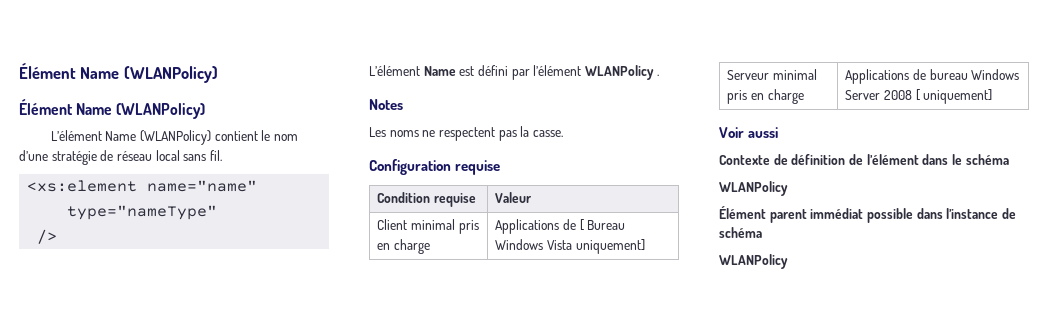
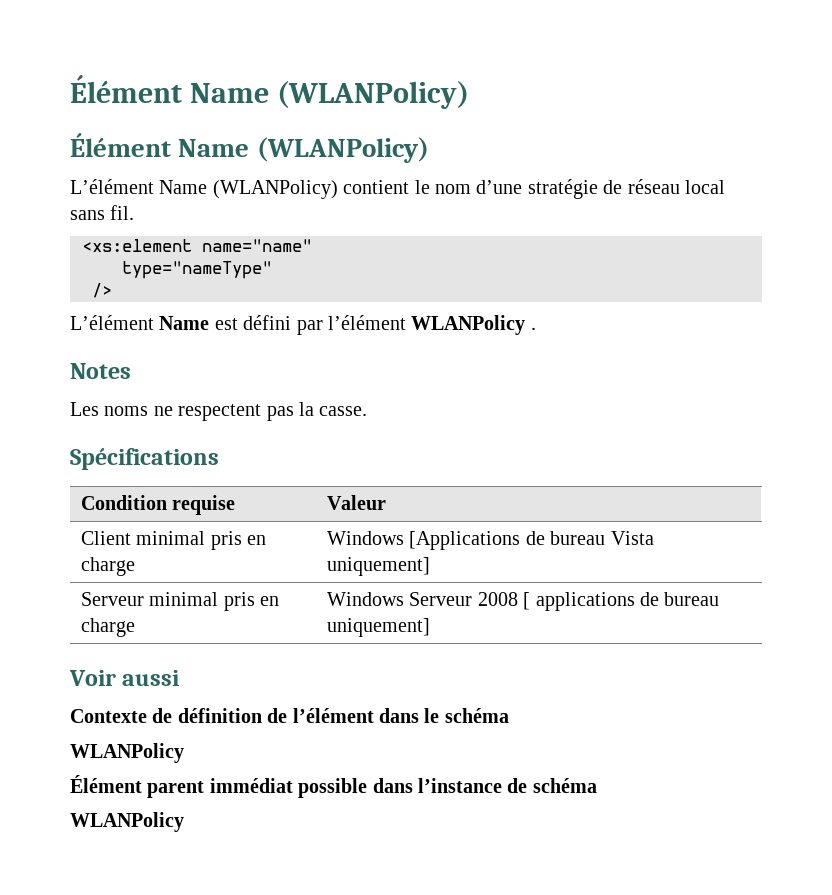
[369,159,501,175] Configuration requise -> [70,448,219,470] Spécifications
[495,219,626,234] [495,239,544,250] Applications de [ Bureau Windows -> [327,531,606,550] Windows [Applications de bureau
[845,69,1020,84] [845,89,920,101] Applications de bureau Windows Server 2008 [ -> [327,592,720,611] Windows Serveur 2008 [ applications de bureau

